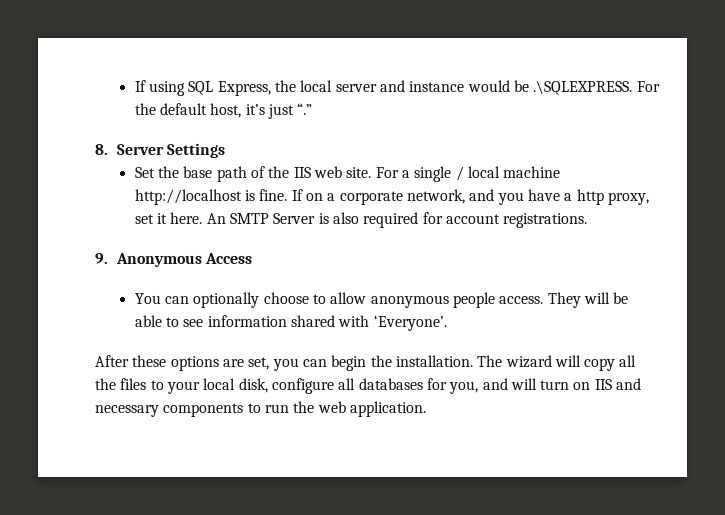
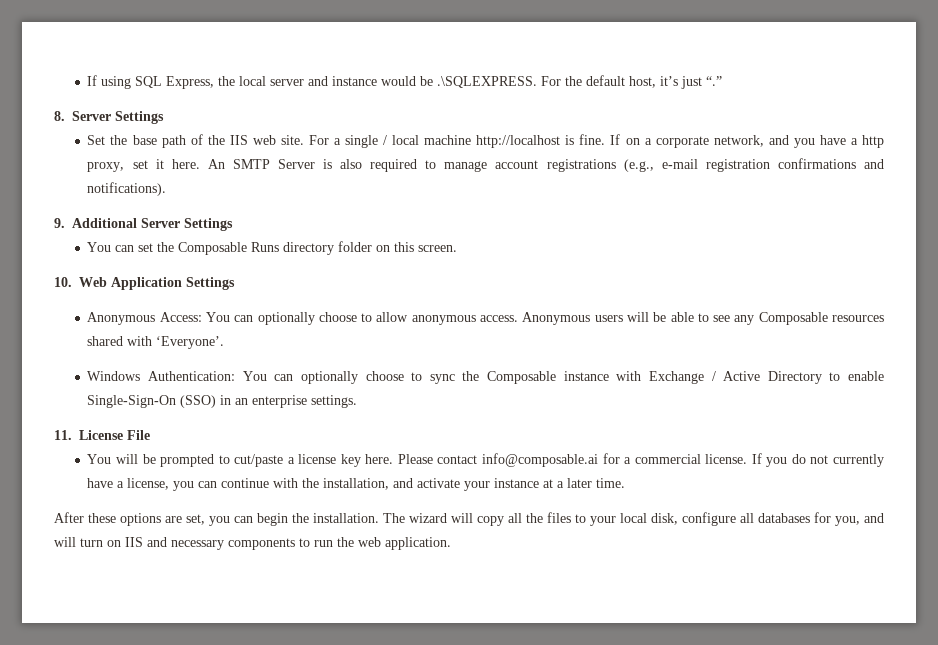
[422,212,588,228] [95,253,253,267] for account registrations. // 9. Anonymous Access // -> [425,158,884,172] [87,182,167,196] [54,218,234,231] [87,241,458,255] [54,277,235,290] [87,312,202,325] to manage account registrations (e.g., e-mail registration confirmations and notifications). // 9. Additional Server Settings // You can set the Composable Runs directory folder on this screen. // 10. Web Application Settings // Anonymous Access:
[452,292,581,308] people access. They -> [480,312,623,325] access. Anonymous users
[207,315,287,327] information -> [734,312,884,325] any Composable resources
(447, 323) none -> [87,371,884,384] [87,395,358,408] [54,430,150,440] [87,453,884,467] [87,478,626,491] // Windows Authentication: You can optionally choose to sync the Composable instance with Exchange / Active Directory to enable Single-Sign-On (SSO) in an enterprise settings. // 11. License File // You will be prompted to cut/paste a license key here. Please contact info@composable.ai for a commercial license. If you do not currently have a license, you can continue with the installation, and activate your instance at a later time.

